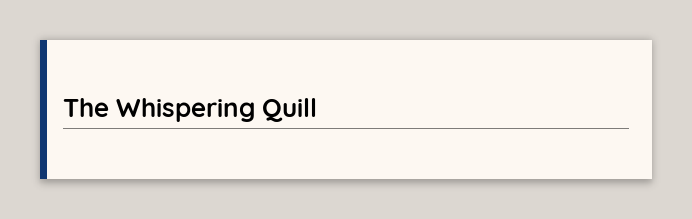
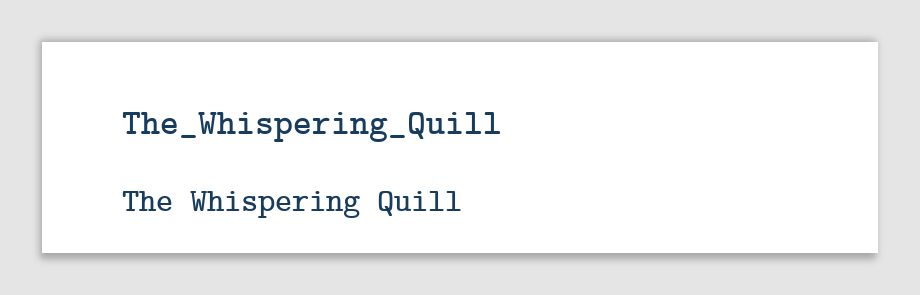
(63, 107) none -> [122,112,502,142] The_Whispering_Quill //

